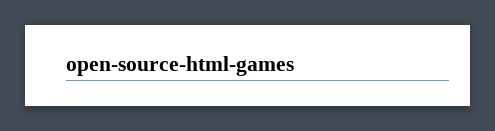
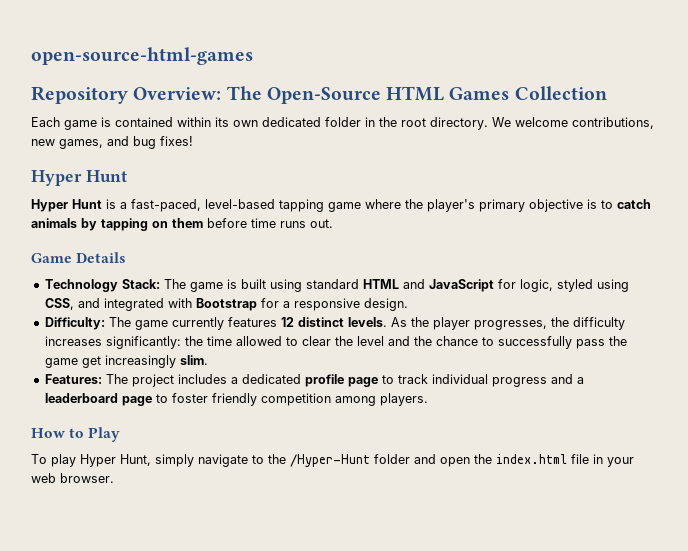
(294, 66) none -> [31,86,607,104] [31,117,654,130] [31,136,193,149] [31,170,127,186] [31,199,651,212] [31,218,333,231] [31,252,127,263] [44,279,629,292] [44,298,408,311] [44,317,625,330] [44,336,627,349] [44,355,208,368] [44,374,584,387] [44,393,428,406] [31,427,121,442] [31,454,634,467] [31,473,114,483] // Repository Overview: The Open-Source HTML Games Collection // Each game is contained within its own dedicated folder in the root directory. We welcome contributions, new games, and bug fixes! // Hyper Hunt // Hyper Hunt is a fast-paced, level-based tapping game where the player's primary objective is to catch animals by tapping on them before time runs out. // Game Details // Technology Stack: The game is built using standard HTML and JavaScript for logic, styled using CSS, and integrated with Bootstrap for a responsive design. // Difficulty: The game currently features 12 distinct levels. As the player progresses, the difficulty increases significantly: the time allowed to clear the level and the chance to successfully pass the game get increasingly slim. // Features: The project includes a dedicated profile page to track individual progress and a leaderboard page to foster friendly competition among players. // How to Play // To play Hyper Hunt, simply navigate to the /Hyper-Hunt folder and open the index.html file in your web browser.

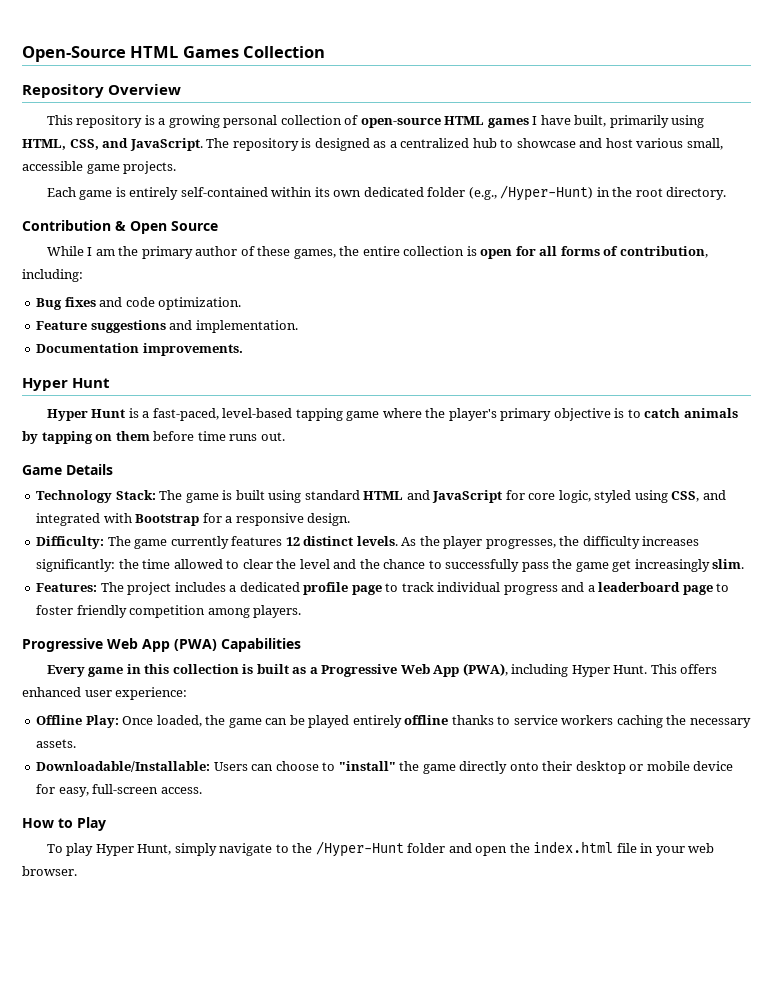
[31,47,253,65] [31,86,262,104] open-source-html-games // Repository Overview: The -> (22, 54) none
(607, 93) none -> [22,84,182,98] [46,115,705,128] [22,138,723,151] [22,161,177,174] // Repository Overview // This repository is a growing personal collection of open-source HTML games I have built, primarily using HTML, CSS, and JavaScript. The repository is designed as a centralized hub to showcase and host various small, accessible game projects.
[115,117,173,127] contained -> [129,187,268,200] entirely self-contained
(361, 122) none -> [468,185,594,201] (e.g., /Hyper-Hunt)
[492,117,654,129] [31,136,193,149] We welcome contributions, new games, and bug fixes! -> [22,220,218,234] [46,246,708,259] [22,269,83,282] [36,297,242,310] [36,320,298,333] [36,343,243,356] // Contribution & Open Source // While I am the primary author of these games, the entire collection is open for all forms of contribution, including: // Bug fixes and code optimization. // Feature suggestions and implementation. // Documentation improvements.
(516, 284) none -> [528,493,556,500] core
(428, 399) none -> [22,638,301,652] [46,663,718,677] [22,687,188,700] [36,715,751,728] [36,739,77,748] [36,761,734,774] [36,784,202,797] // Progressive Web App (PWA) Capabilities // Every game in this collection is built as a Progressive Web App (PWA), including Hyper Hunt. This offers enhanced user experience: // Offline Play: Once loaded, the game can be played entirely offline thanks to service workers caching the necessary assets. // Downloadable/Installable: Users can choose to "install" the game directly onto their desktop or mobile device for easy, full-screen access.

